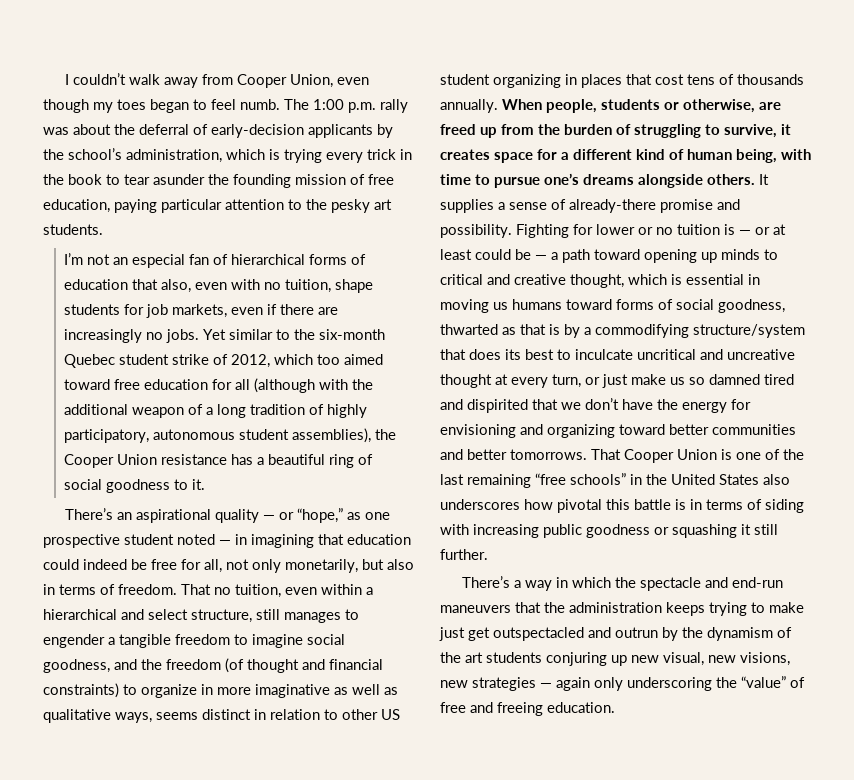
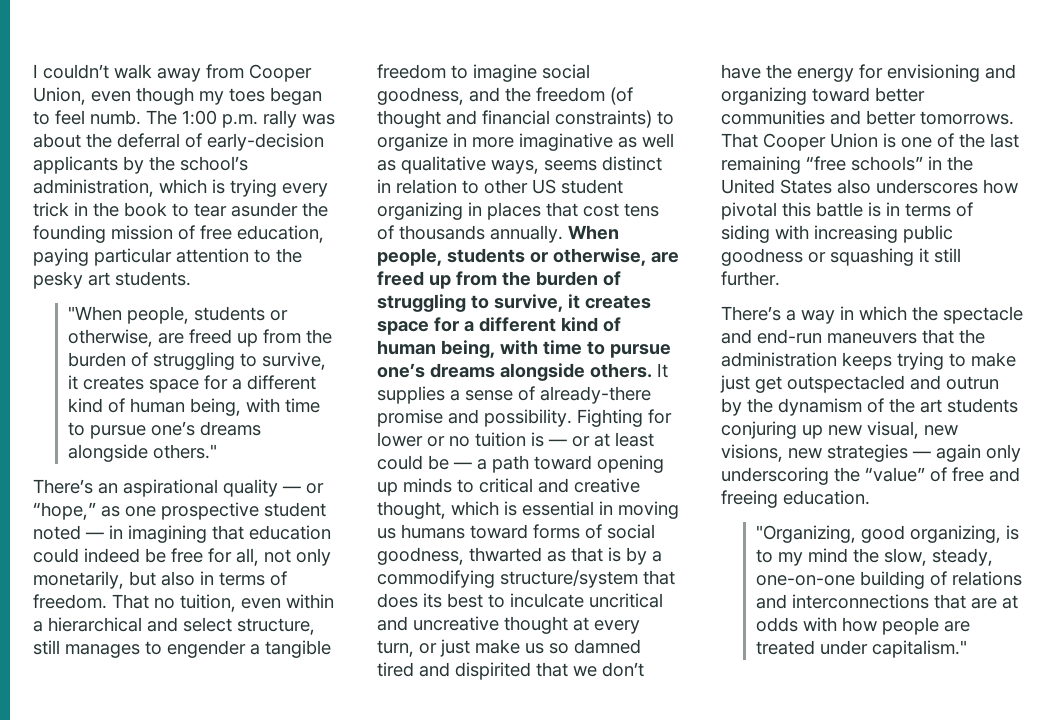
[64,253,367,268] [64,279,374,293] [64,304,339,318] [64,329,386,343] [64,354,384,368] [64,378,374,393] [64,404,368,418] [64,428,397,443] [64,454,374,468] [64,479,206,493] I’m not an especial fan of hierarchical forms of education that also, even with no tuition, shape students for job markets, even if there are increasingly no jobs. Yet similar to the six-month Quebec student strike of 2012, which too aimed toward free education for all (although with the additional weapon of a long tradition of highly participatory, autonomous student assemblies), the Cooper Union resistance has a beautiful ring of social goodness to it. -> [68,306,289,324] [68,329,333,347] [68,352,327,370] [68,375,317,393] [68,398,321,416] [68,421,262,439] [68,444,218,462] "When people, students or otherwise, are freed up from the burden of struggling to survive, it creates space for a different kind of human being, with time to pursue one’s dreams alongside others."
(615, 707) none -> [756,525,1020,543] [756,548,994,566] [756,571,1023,589] [756,594,1019,609] [756,617,971,635] [756,640,968,658] // "Organizing, good organizing, is to my mind the slow, steady, one-on-one building of relations and interconnections that are at odds with how people are treated under capitalism."

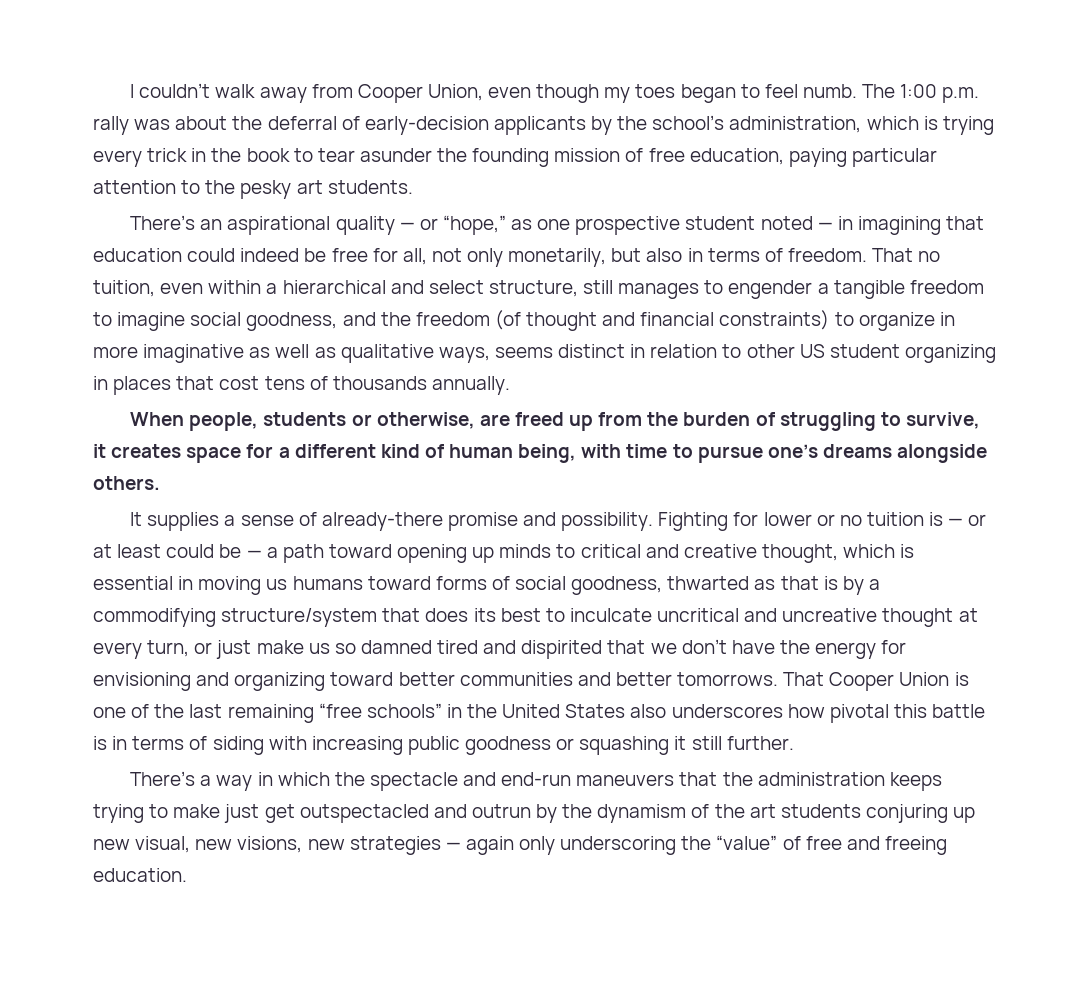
[68,306,289,324] [68,329,333,347] [68,352,327,370] [68,375,317,393] [68,398,321,416] [68,421,262,439] [68,444,218,462] // "When people, students or otherwise, are freed up from the burden of struggling to survive, it creates space for a different kind of human being, with time to pursue one’s dreams alongside others." -> (413, 187) none
(563, 234) none -> (510, 385) //
(652, 370) none -> (160, 483) //
[756,525,1020,543] [756,548,994,566] [756,571,1023,589] [756,594,1019,609] [756,617,971,635] [756,640,968,658] // "Organizing, good organizing, is to my mind the slow, steady, one-on-one building of relations and interconnections that are at odds with how people are treated under capitalism." -> (187, 875) none

